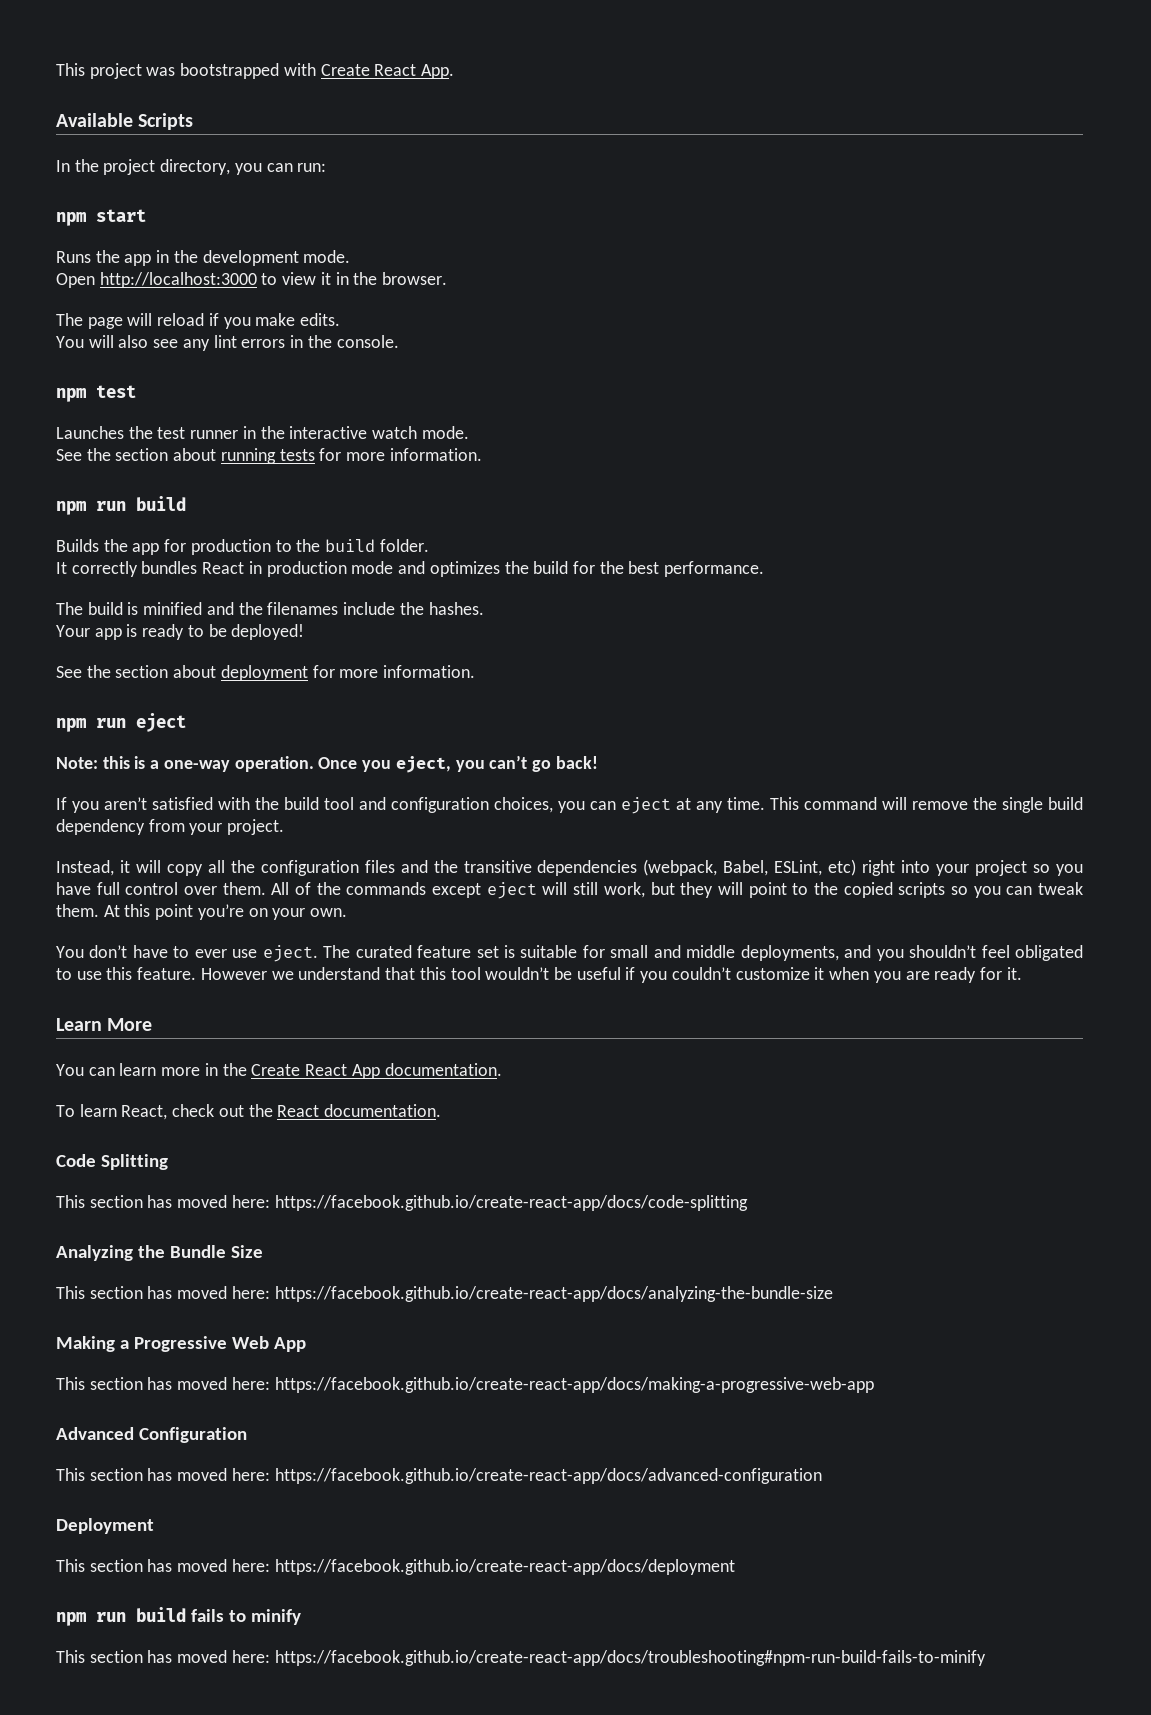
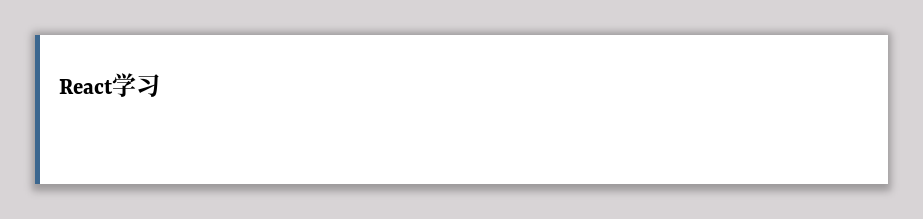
[56,63,455,79] [56,113,194,130] [56,159,327,175] [56,209,146,226] [56,250,351,266] [56,272,448,288] [56,313,341,329] [56,335,399,351] [56,385,136,402] [56,426,469,439] [56,448,482,464] [56,496,186,515] [56,539,429,555] [56,561,765,577] [56,602,484,615] [56,624,305,640] [56,665,476,681] [56,713,186,732] [56,755,598,773] [56,797,1083,814] [56,819,285,835] [56,859,1084,876] [56,882,1083,899] [56,904,348,920] [56,945,1084,962] [56,967,1022,983] [56,1018,153,1031] [56,1063,502,1079] [56,1104,442,1120] [56,1154,168,1170] [56,1195,748,1211] [56,1245,263,1261] [56,1286,833,1302] [56,1336,306,1352] [56,1377,874,1393] [56,1427,247,1443] [56,1468,822,1484] [56,1518,154,1534] [56,1559,735,1575] [56,1607,301,1626] [56,1650,986,1666] This project was bootstrapped with Create React App. // Available Scripts // In the project directory, you can run: // npm start // Runs the app in the development mode. // Open http://localhost:3000 to view it in the browser. // The page will reload if you make edits. // You will also see any lint errors in the console. // npm test // Launches the test runner in the interactive watch mode. // See the section about running tests for more information. // npm run build // Builds the app for production to the build folder. // It correctly bundles React in production mode and optimizes the build for the best performance. // The build is minified and the filenames include the hashes. // Your app is ready to be deployed! // See the section about deployment for more information. // npm run eject // Note: this is a one-way operation. Once you eject, you can’t go back! // If you aren’t satisfied with the build tool and configuration choices, you can eject at any time. This command will remove the single build dependency from your project. // Instead, it will copy all the configuration files and the transitive dependencies (webpack, Babel, ESLint, etc) right into your project so you have full control over them. All of the commands except eject will still work, but they will point to the copied scripts so you can tweak them. At this point you’re on your own. // You don’t have to ever use eject. The curated feature set is suitable for small and middle deployments, and you shouldn’t feel obligated to use this feature. However we understand that this tool wouldn’t be useful if you couldn’t customize it when you are ready for it. // Learn More // You can learn more in the Create React App documentation. // To learn React, check out the React documentation. // Code Splitting // This section has moved here: https://facebook.github.io/create-react-app/docs/code-splitting // Analyzing the Bundle Size // This section has moved here: https://facebook.github.io/create-react-app/docs/analyzing-the-bundle-size // Making a Progressive Web App // This section has moved here: https://facebook.github.io/create-react-app/docs/making-a-progressive-web-app // Advanced Configuration // This section has moved here: https://facebook.github.io/create-react-app/docs/advanced-configuration // Deployment // This section has moved here: https://facebook.github.io/create-react-app/docs/deployment // npm run build fails to minify // This section has moved here: https://facebook.github.io/create-react-app/docs/troubleshooting#npm-run-build-fails-to-minify -> [59,73,160,97] React学习

